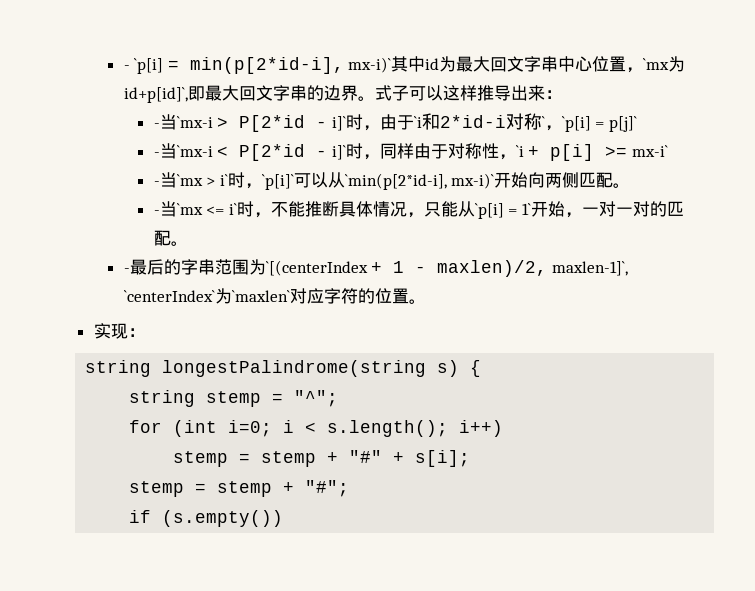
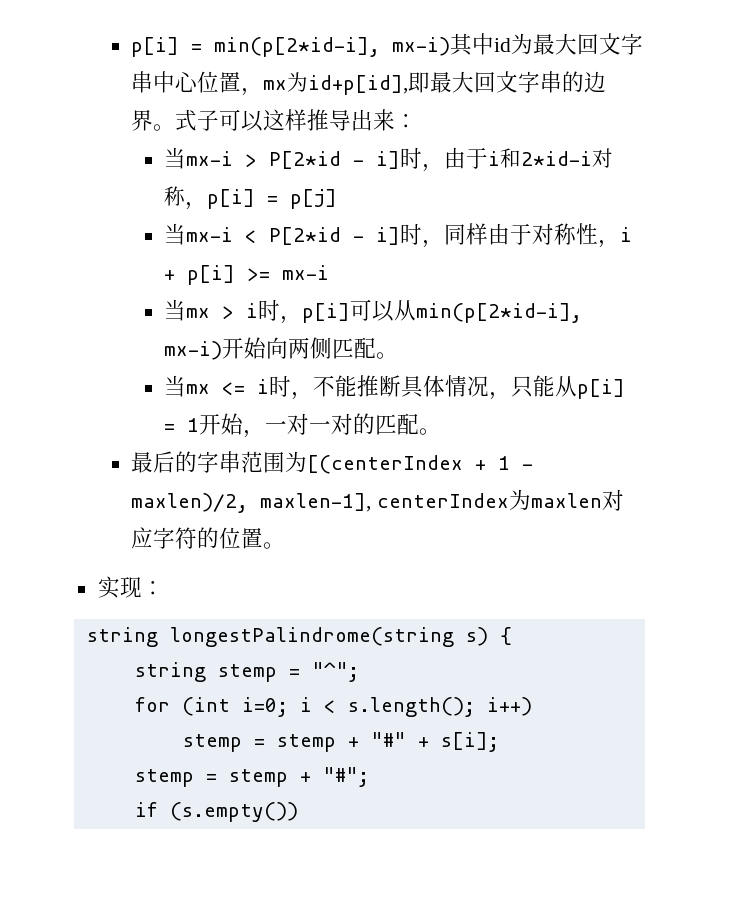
[123,58,164,74] - `p[i] -> [130,37,179,57] p[i]
[348,57,392,73] mx-i)` -> [391,37,450,56] mx-i)
[643,56,686,72] [123,87,188,103] `mx为id+p[id]`, -> [262,72,408,95] mx为id+p[id],
[153,114,213,130] -当`mx-i -> [164,147,234,169] 当mx-i
[331,116,346,131] i]` -> [376,151,401,169] i]
[413,116,422,128] `i -> [488,151,501,166] i
[541,116,638,132] [153,143,213,159] `，`p[i] = p[j]` // -当`mx-i -> [185,189,338,210] [164,223,234,245] ，p[i] = p[j] // 当mx-i
[331,145,346,160] i]` -> [376,227,401,245] i]
[515,145,524,157] `i -> [620,227,633,242] i
[632,145,669,157] [153,172,495,190] mx-i` // -当`mx > i`时，`p[i]`可以从`min(p[2*id-i], mx-i)` -> [282,265,330,280] [164,299,583,324] [164,341,223,360] mx-i // 当mx > i时，p[i]可以从min(p[2*id-i], mx-i)
[153,201,237,217] -当`mx <= i` -> [164,375,270,397] 当mx <= i
[474,203,532,219] `p[i] = 1` -> [577,379,626,399] [164,418,200,432] p[i] = 1
[123,268,130,273] - -> (442, 431) none
[265,260,368,276] `[(centerIndex -> [306,455,463,474] [(centerIndex
[551,261,628,276] [123,288,290,304] maxlen-1]`, `centerIndex`为`maxlen` -> [259,489,602,512] maxlen-1], centerIndex为maxlen

